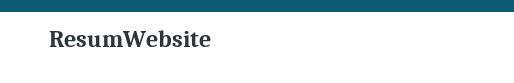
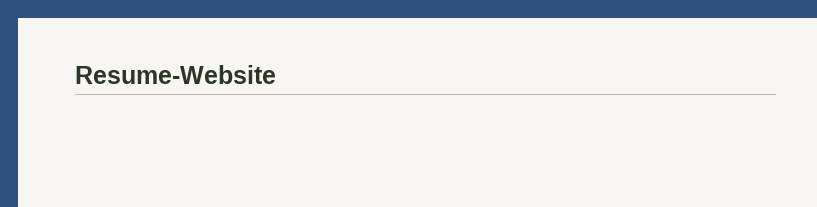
[49,30,211,47] ResumWebsite -> [75,65,276,84] Resume-Website

